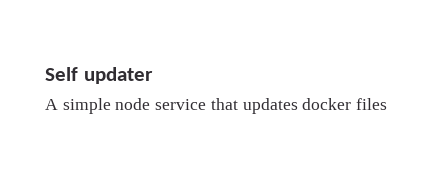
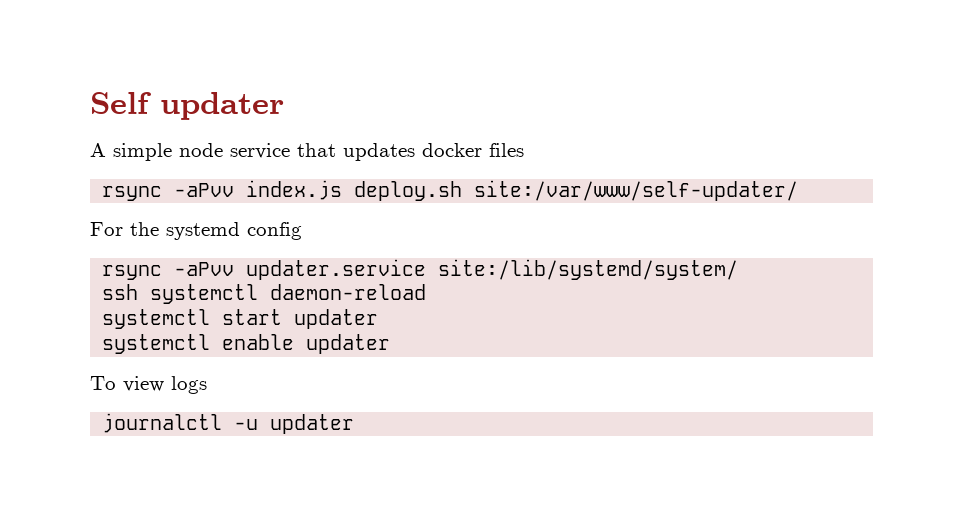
(388, 104) none -> [102,180,799,201] [90,222,302,240] [102,259,739,280] [102,284,427,304] [102,309,379,329] [102,334,391,354] [90,376,207,394] [102,413,355,434] // rsync -aPvv index.js deploy.sh site:/var/www/self-updater/ // For the systemd config // rsync -aPvv updater.service site:/lib/systemd/system/ // ssh systemctl daemon-reload // systemctl start updater // systemctl enable updater // To view logs // journalctl -u updater

